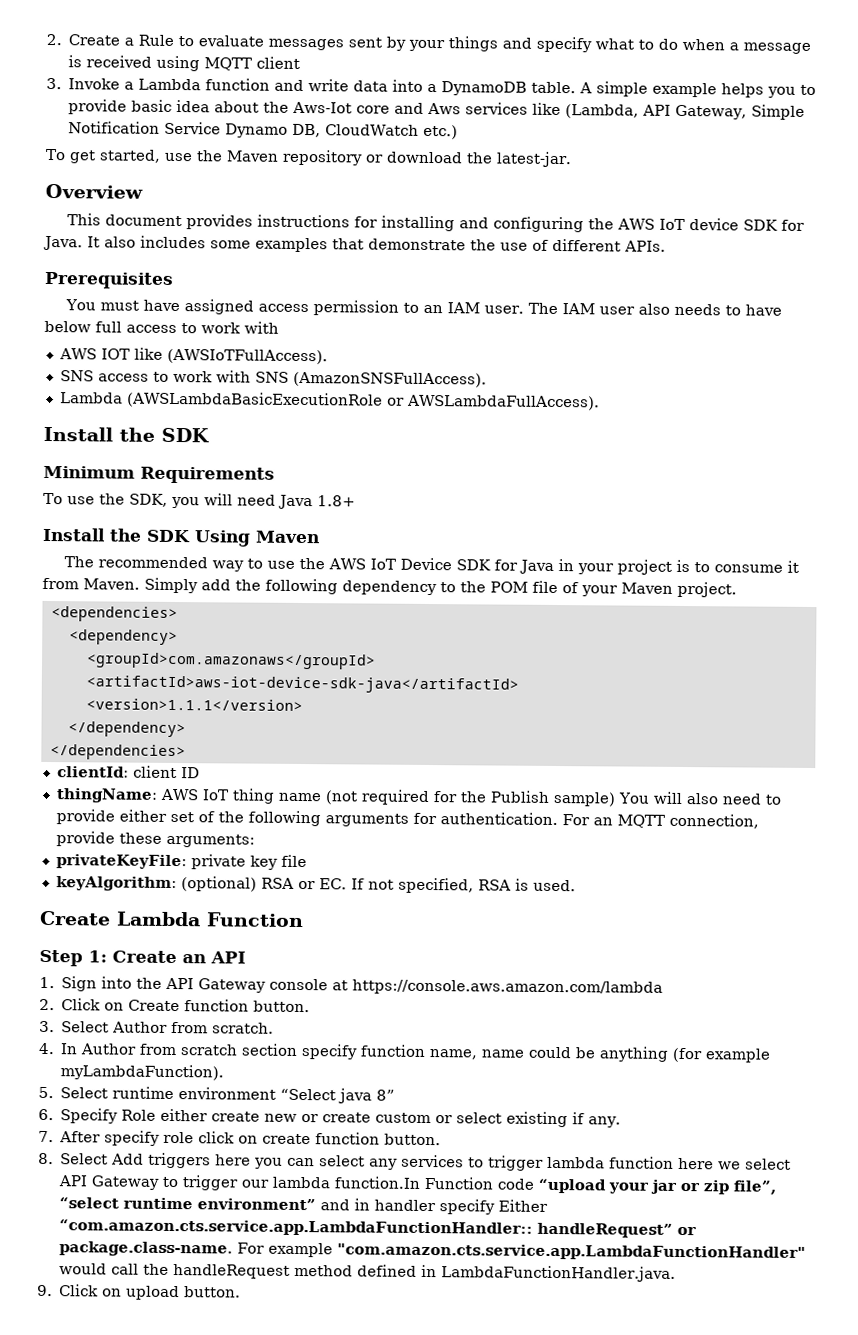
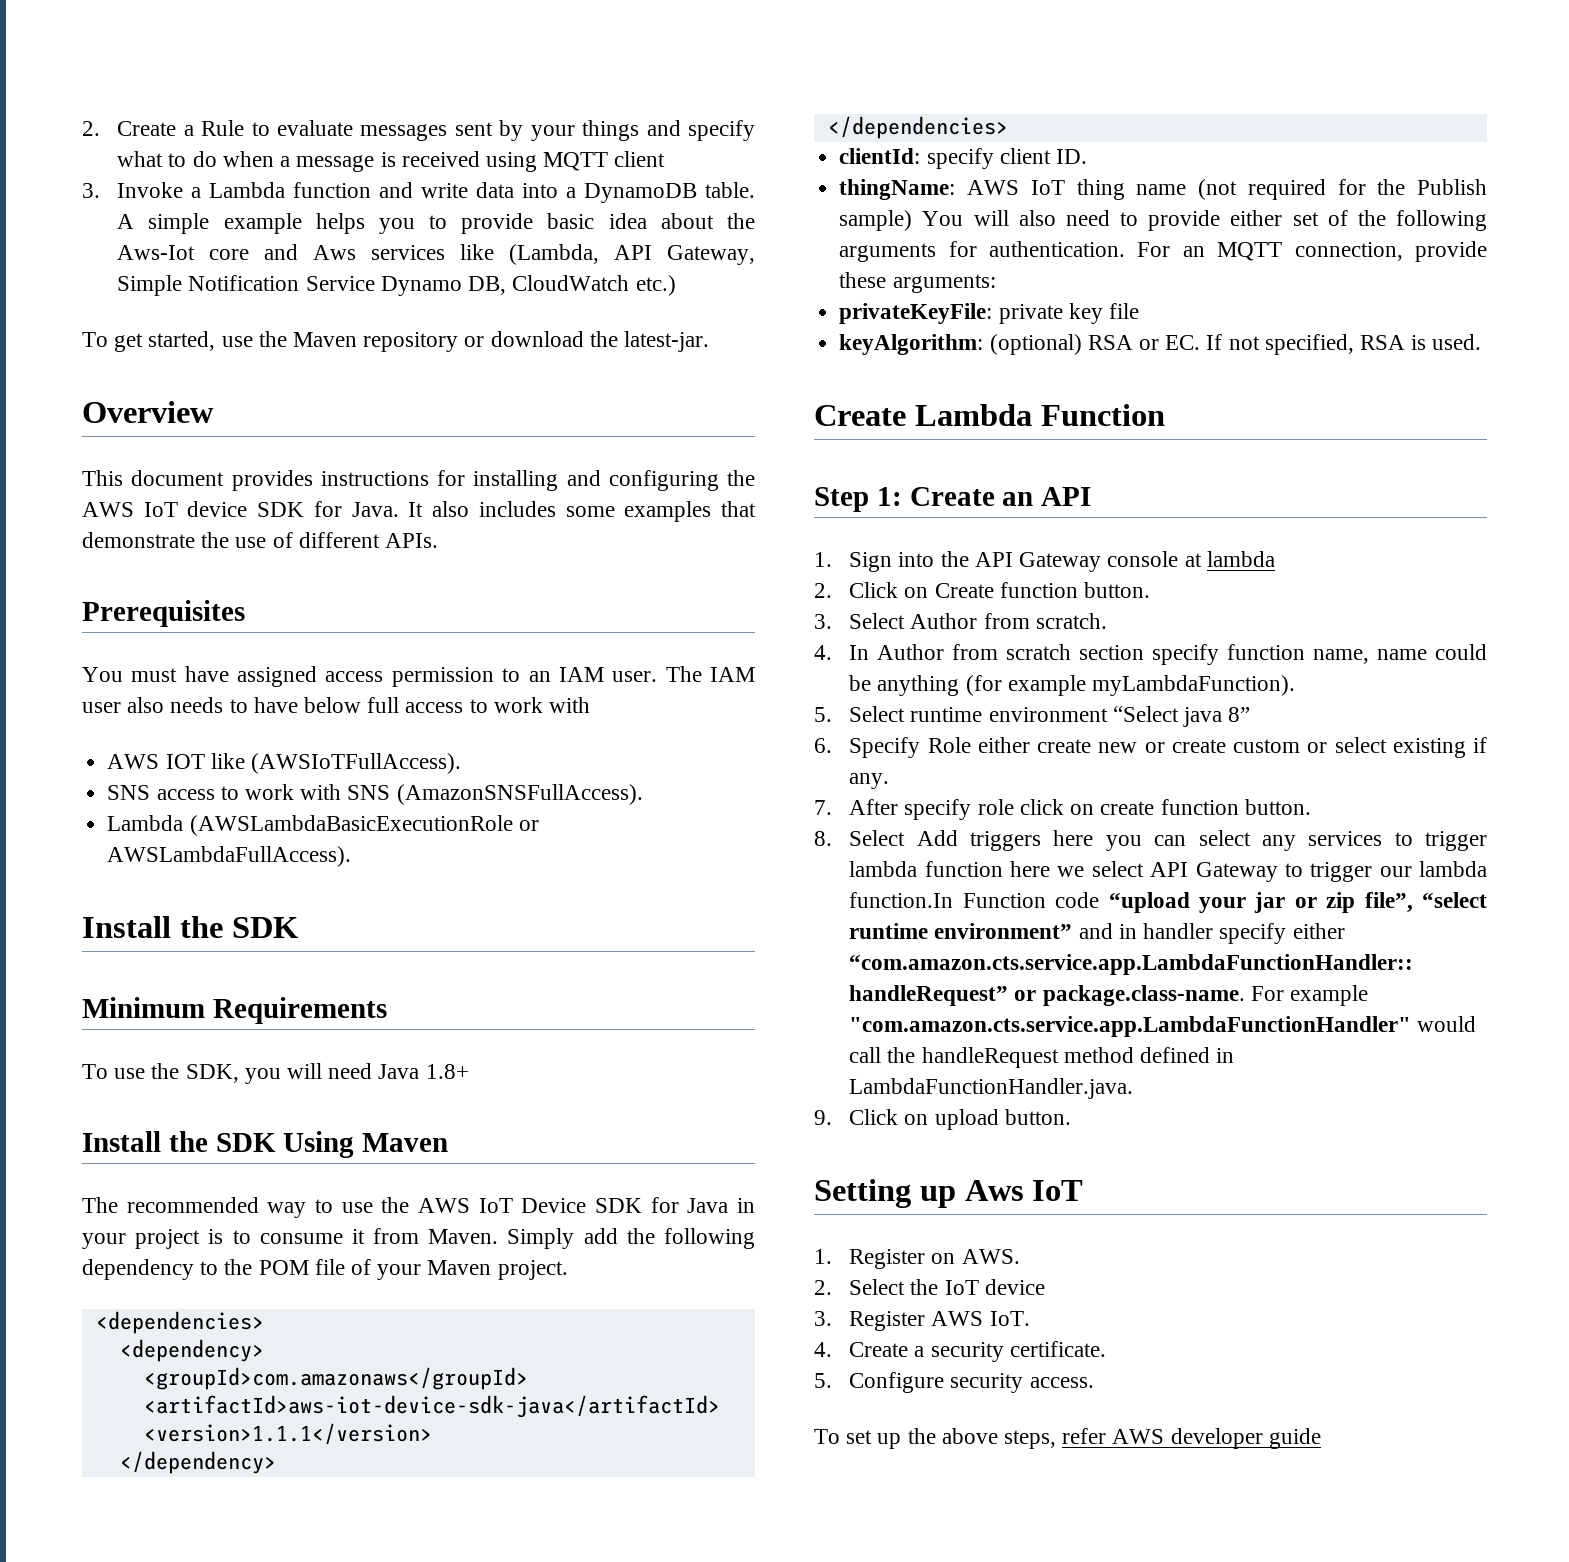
[132,765,200,779] client ID -> [926,148,1087,169] specify client ID.
[352,979,664,996] https://console.aws.amazon.com/lambda -> [1206,551,1275,567] lambda
[498,1199,549,1212] Either -> [1292,923,1345,939] either
(242, 1292) none -> [814,1179,1084,1208] [814,1249,1020,1269] [814,1279,1045,1295] [814,1311,1030,1331] [814,1341,1106,1362] [814,1372,1094,1393] [814,1428,1321,1449] // Setting up Aws IoT // 1. Register on AWS. // 2. Select the IoT device // 3. Register AWS IoT. // 4. Create a security certificate. // 5. Configure security access. // To set up the above steps, refer AWS developer guide

